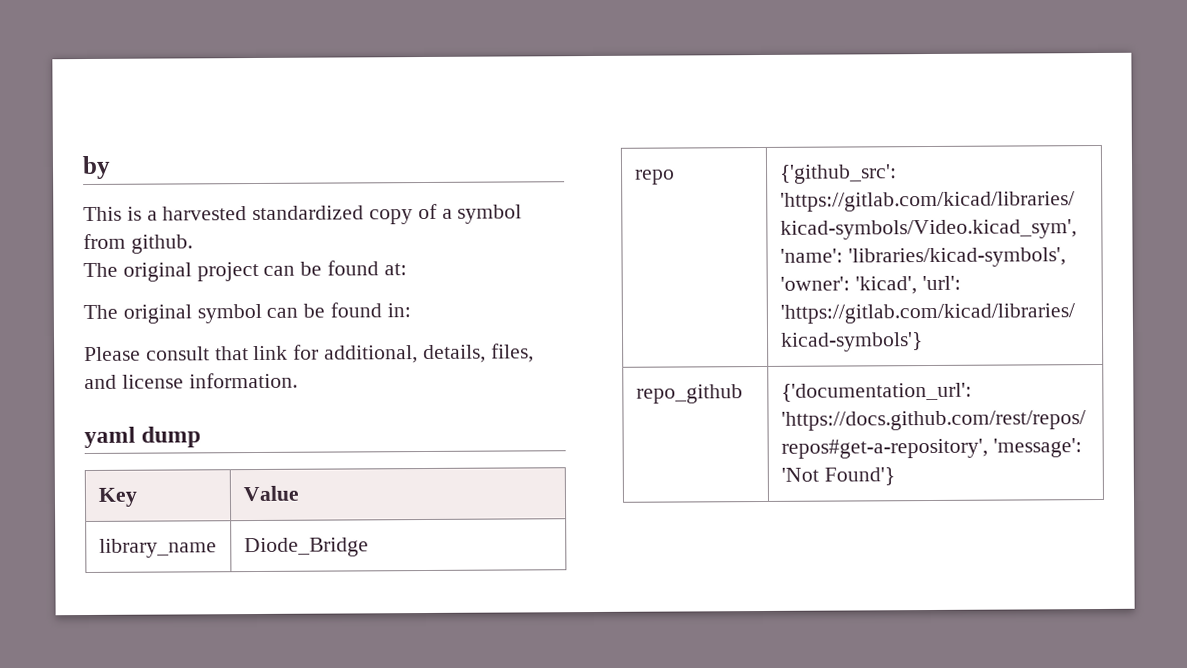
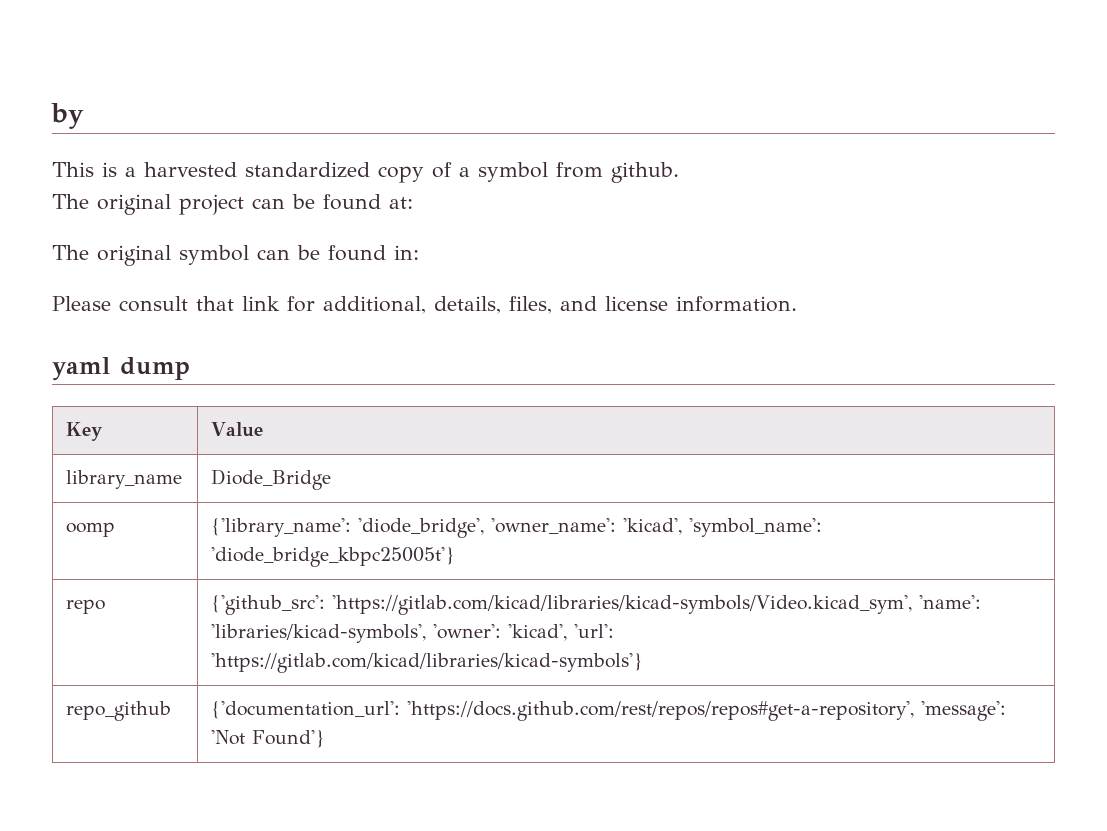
(369, 547) none -> [66,522,116,537] [211,518,823,538] [211,547,456,567] // oomp | {'library_name': 'diode_bridge', 'owner_name': 'kicad', 'symbol_name': 'diode_bridge_kbpc25005t'}

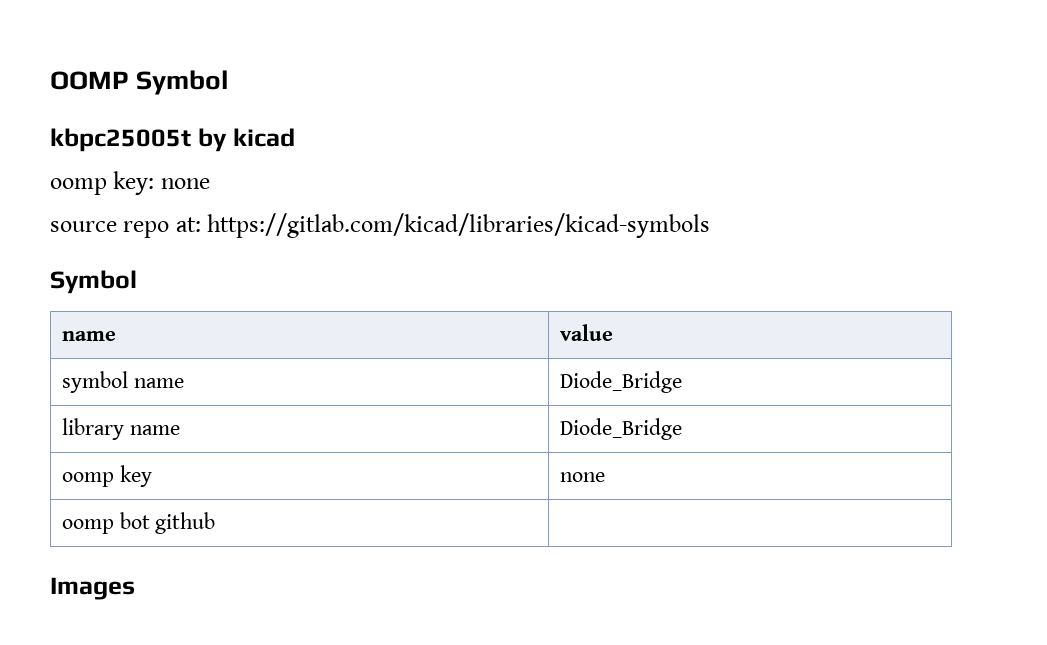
[51,103,84,129] [52,162,679,183] [52,194,413,215] [52,245,419,266] [52,296,797,314] [52,357,190,381] [66,422,104,441] [211,422,264,437] [66,470,183,489] [211,469,332,490] [66,522,116,537] [211,518,823,538] [211,547,456,567] [66,599,106,614] [211,595,982,615] [211,624,615,643] [211,653,644,673] [66,701,172,721] [211,701,1007,721] [211,730,326,748] by // This is a harvested standardized copy of a symbol from github. // The original project can be found at: // The original symbol can be found in: // Please consult that link for additional, details, files, and license information. // yaml dump // Key | Value // library_name | Diode_Bridge // oomp | {'library_name': 'diode_bridge', 'owner_name': 'kicad', 'symbol_name': 'diode_bridge_kbpc25005t'} // repo | {'github_src': 'https://gitlab.com/kicad/libraries/kicad-symbols/Video.kicad_sym', 'name': 'libraries/kicad-symbols', 'owner': 'kicad', 'url': 'https://gitlab.com/kicad/libraries/kicad-symbols'} // repo_github | {'documentation_url': 'https://docs.github.com/rest/repos/repos#get-a-repository', 'message': 'Not Found'} -> [50,70,229,95] [50,128,295,152] [50,171,210,195] [50,213,711,238] [50,270,137,294] [61,331,116,341] [559,324,613,341] [61,371,184,393] [559,371,682,393] [61,418,180,440] [559,418,682,440] [61,465,152,487] [559,472,605,482] [61,512,216,534] [50,577,135,600] OOMP Symbol // kbpc25005t by kicad // oomp key: none // source repo at: https://gitlab.com/kicad/libraries/kicad-symbols // Symbol // name | value // symbol name | Diode_Bridge // library name | Diode_Bridge // oomp key | none // oomp bot github | // Images

